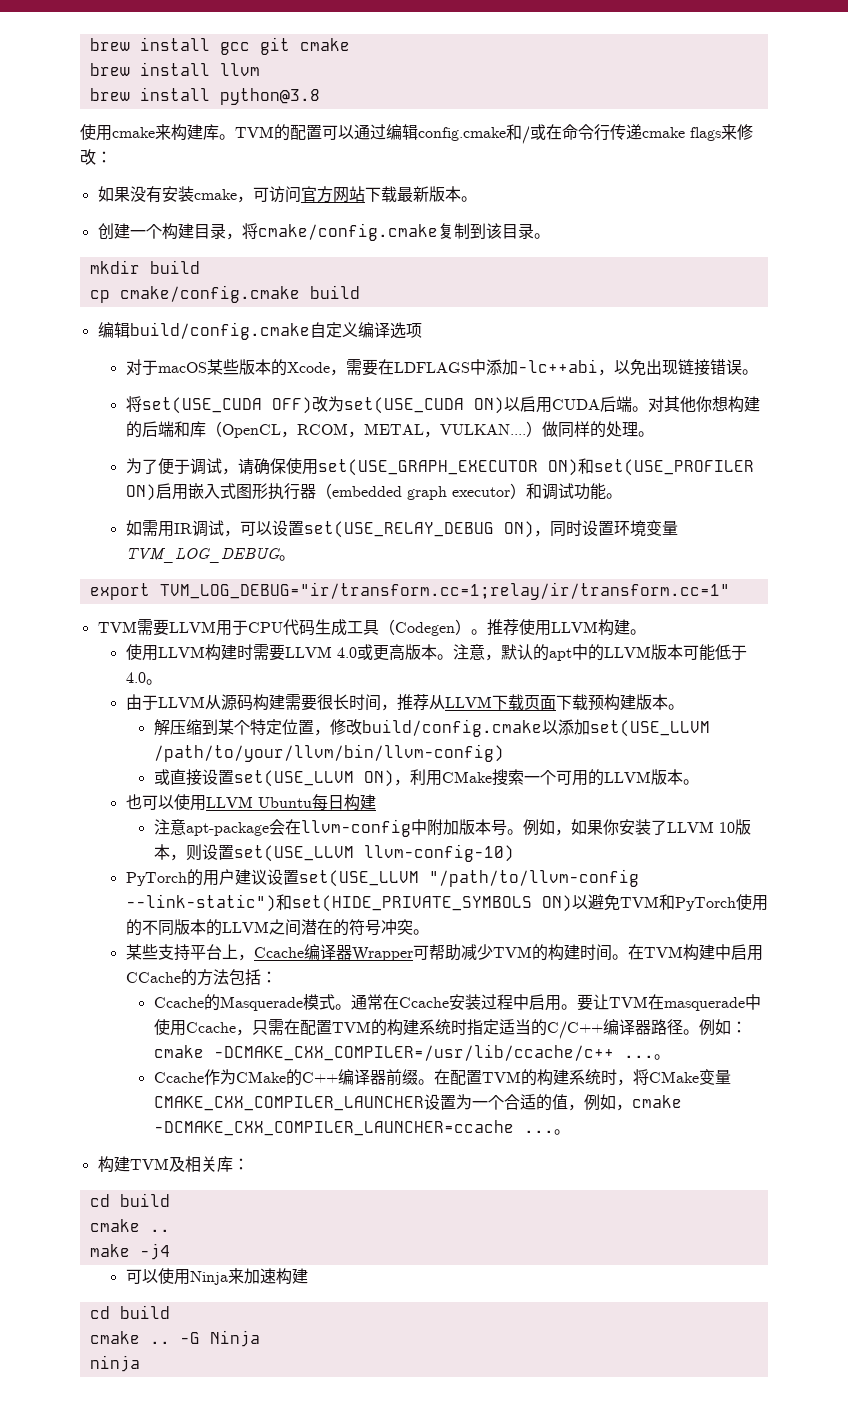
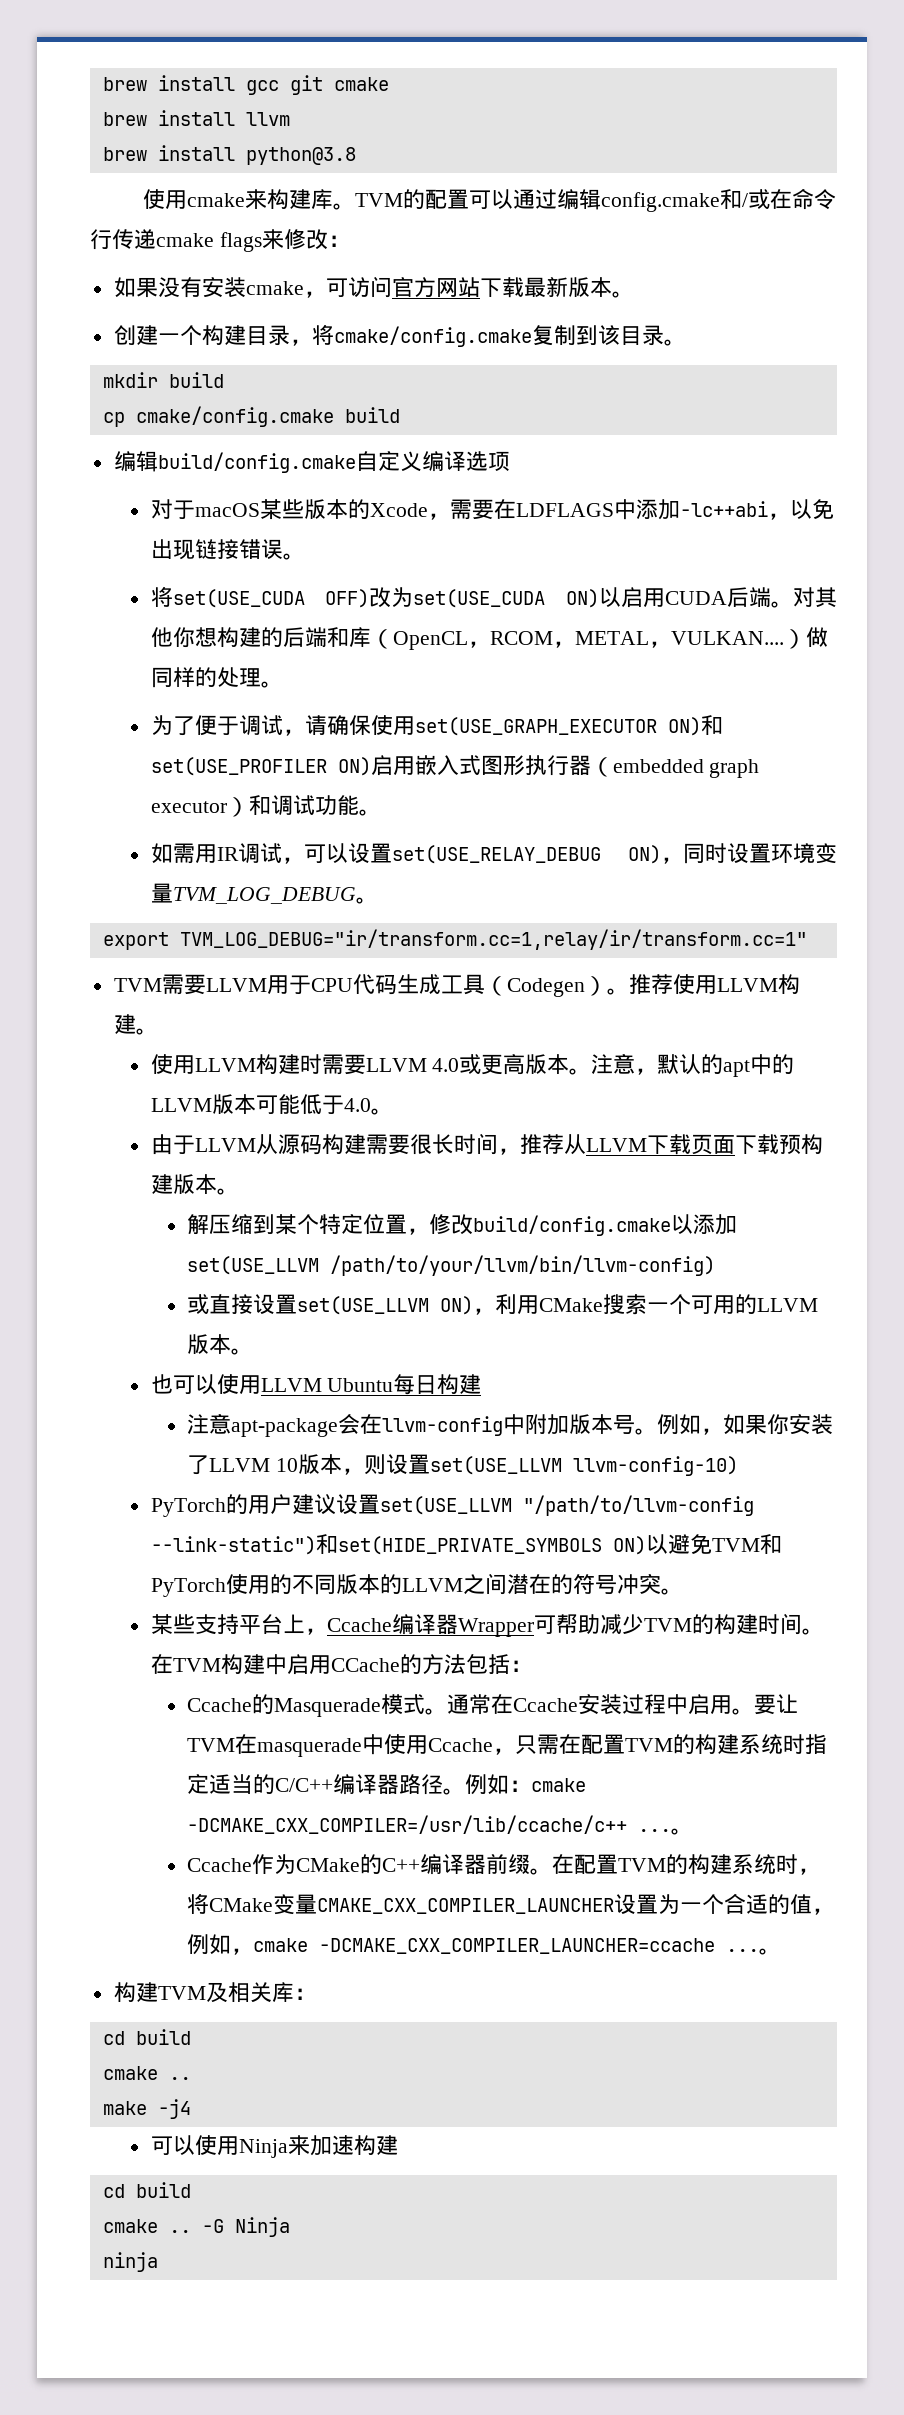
[159,582,730,600] TVM_LOG_DEBUG="ir/transform.cc=1;relay/ir/transform.cc=1" -> [179,929,807,950] TVM_LOG_DEBUG="ir/transform.cc=1,relay/ir/transform.cc=1"

